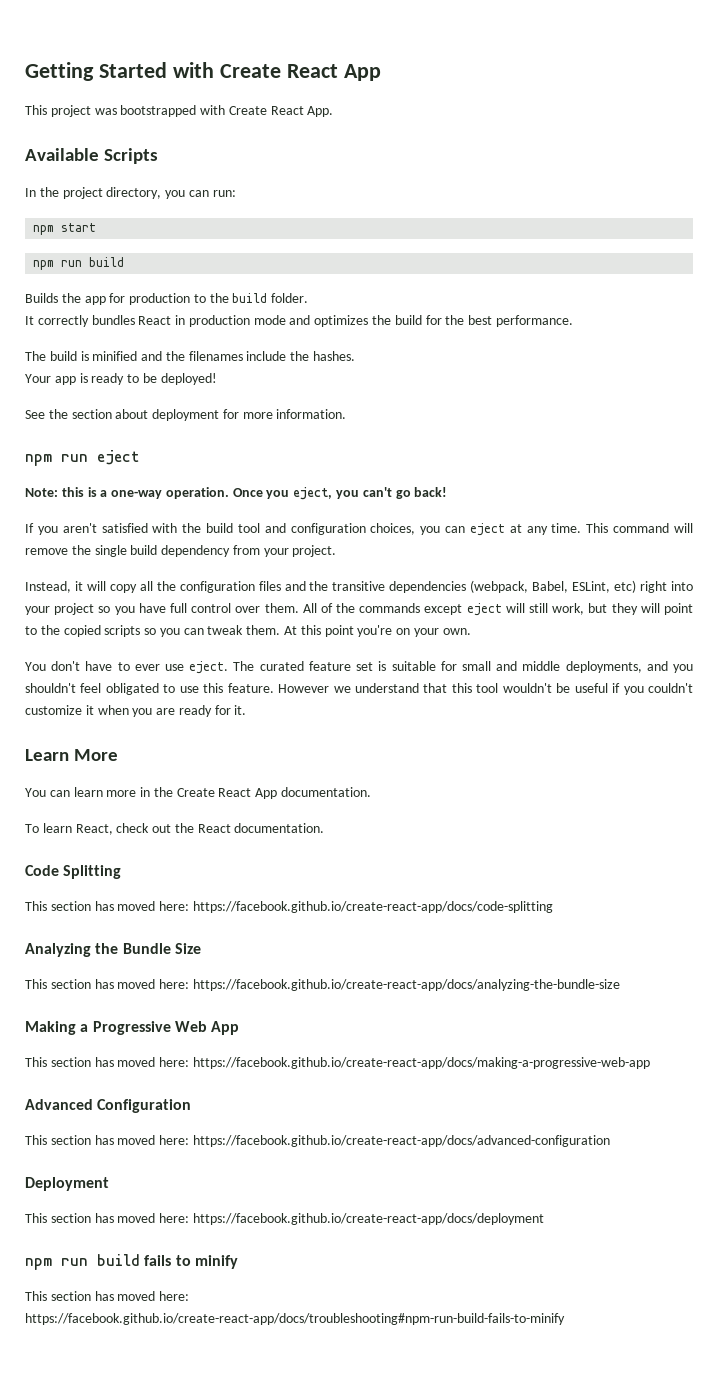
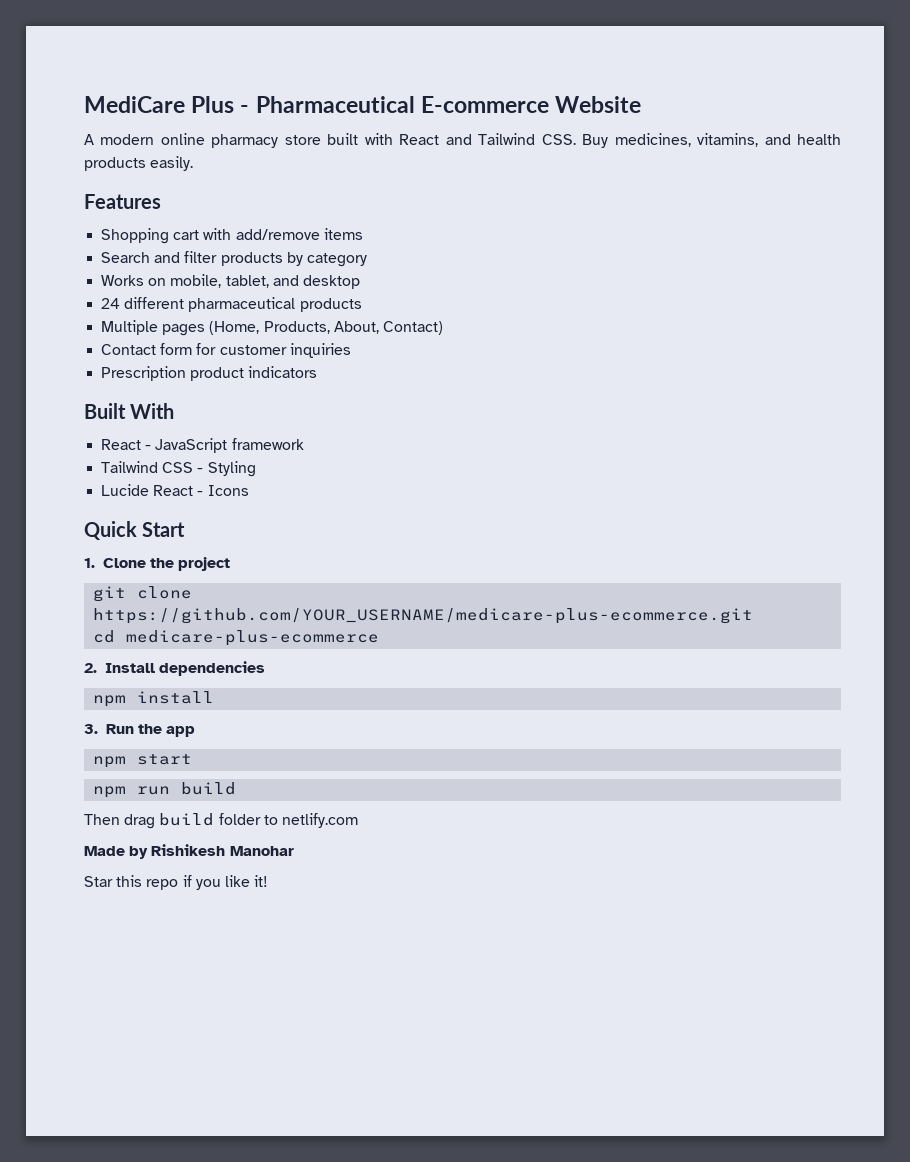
[25,62,381,81] [25,105,334,117] [25,148,159,164] [25,187,236,199] Getting Started with Create React App // This project was bootstrapped with Create React App. // Available Scripts // In the project directory, you can run: -> [84,96,642,113] [84,133,841,148] [84,156,194,171] [84,194,161,209] [101,228,363,244] [101,251,367,267] [101,274,360,289] [101,297,362,312] [101,320,443,336] [101,343,351,358] [101,366,318,381] [84,403,175,419] [101,438,304,453] [101,461,256,477] [101,484,249,496] [84,521,186,540] [84,557,231,571] [93,586,193,602] [93,608,754,624] [93,630,380,646] [84,661,265,676] [93,691,215,707] [84,724,196,737] MediCare Plus - Pharmaceutical E-commerce Website // A modern online pharmacy store built with React and Tailwind CSS. Buy medicines, vitamins, and health products easily. // Features // Shopping cart with add/remove items // Search and filter products by category // Works on mobile, tablet, and desktop // 24 different pharmaceutical products // Multiple pages (Home, Products, About, Contact) // Contact form for customer inquiries // Prescription product indicators // Built With // React - JavaScript framework // Tailwind CSS - Styling // Lucide React - Icons // Quick Start // 1. Clone the project // git clone https://github.com/YOUR_USERNAME/medicare-plus-ecommerce.git // cd medicare-plus-ecommerce // 2. Install dependencies // npm install // 3. Run the app
[25,293,309,305] [25,315,573,327] [25,351,356,361] [25,373,217,385] [25,409,347,421] [25,450,140,466] [25,487,448,500] [25,523,694,536] [25,545,337,557] [25,580,694,593] [25,603,693,616] [25,625,471,637] [25,661,694,674] [25,683,694,695] [25,705,247,717] [25,749,119,761] [25,787,372,799] [25,823,325,835] [25,865,122,879] [25,901,553,913] [25,943,201,957] [25,979,620,991] [25,1021,240,1035] [25,1057,650,1069] [25,1099,192,1113] [25,1135,610,1147] [25,1177,109,1191] [25,1213,544,1225] [25,1254,238,1270] [25,1291,190,1301] [25,1313,565,1325] Builds the app for production to the build folder. // It correctly bundles React in production mode and optimizes the build for the best performance. // The build is minified and the filenames include the hashes. // Your app is ready to be deployed! // See the section about deployment for more information. // npm run eject // Note: this is a one-way operation. Once you eject, you can't go back! // If you aren't satisfied with the build tool and configuration choices, you can eject at any time. This command will remove the single build dependency from your project. // Instead, it will copy all the configuration files and the transitive dependencies (webpack, Babel, ESLint, etc) right into your project so you have full control over them. All of the commands except eject will still work, but they will point to the copied scripts so you can tweak them. At this point you're on your own. // You don't have to ever use eject. The curated feature set is suitable for small and middle deployments, and you shouldn't feel obligated to use this feature. However we understand that this tool wouldn't be useful if you couldn't customize it when you are ready for it. // Learn More // You can learn more in the Create React App documentation. // To learn React, check out the React documentation. // Code Splitting // This section has moved here: https://facebook.github.io/create-react-app/docs/code-splitting // Analyzing the Bundle Size // This section has moved here: https://facebook.github.io/create-react-app/docs/analyzing-the-bundle-size // Making a Progressive Web App // This section has moved here: https://facebook.github.io/create-react-app/docs/making-a-progressive-web-app // Advanced Configuration // This section has moved here: https://facebook.github.io/create-react-app/docs/advanced-configuration // Deployment // This section has moved here: https://facebook.github.io/create-react-app/docs/deployment // npm run build fails to minify // This section has moved here: https://facebook.github.io/create-react-app/docs/troubleshooting#npm-run-build-fails-to-minify -> [84,813,358,829] [84,844,294,859] [84,875,269,890] Then drag build folder to netlify.com // Made by Rishikesh Manohar // Star this repo if you like it!

